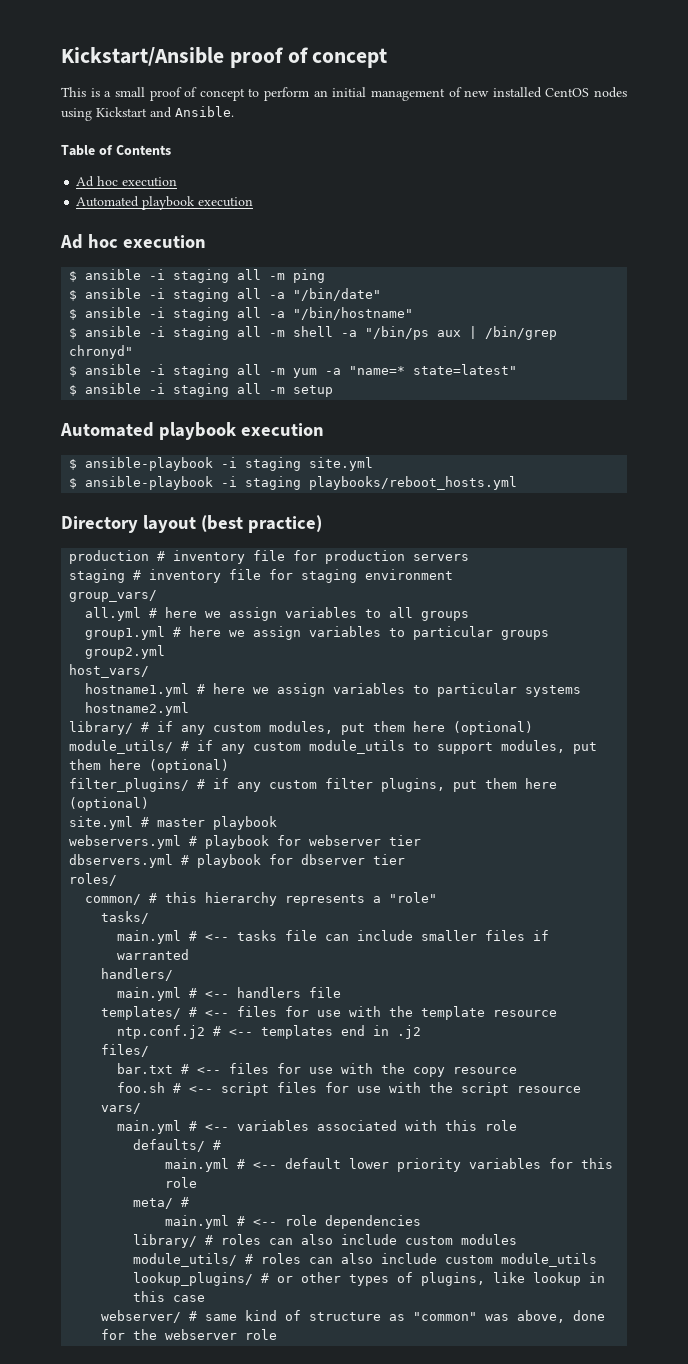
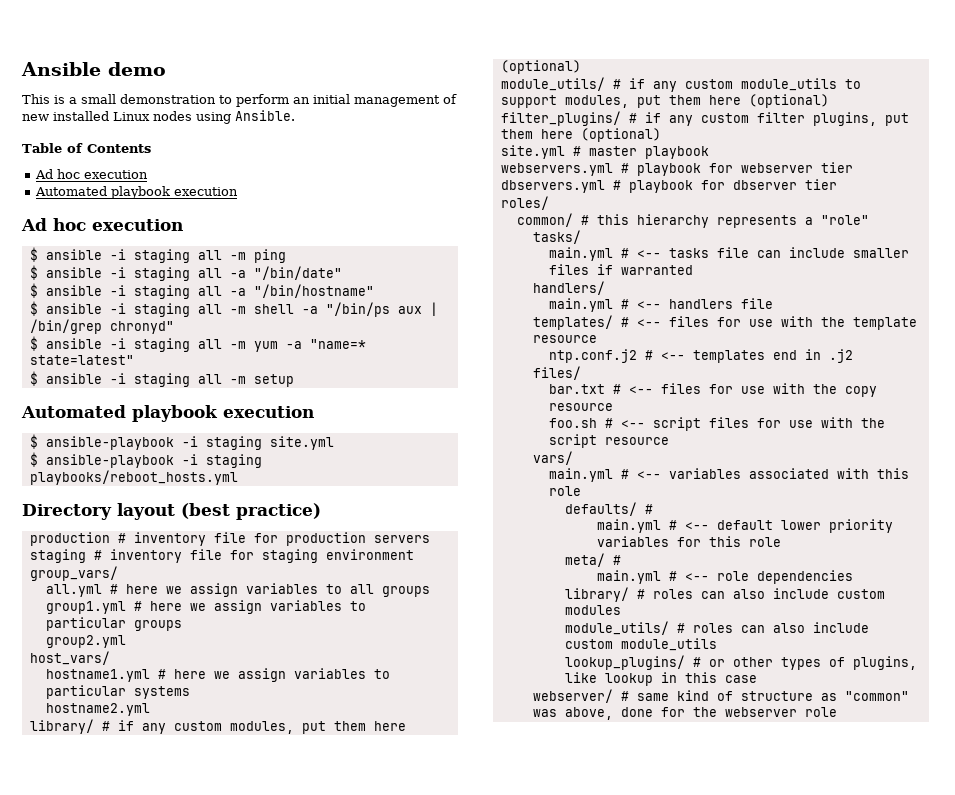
[61,47,388,68] Kickstart/Ansible proof of concept -> [21,62,166,76] Ansible demo
[149,87,245,101] proof of concept -> [120,94,216,104] demonstration
[545,88,590,97] CentOS -> [113,112,150,121] Linux
[96,107,172,118] Kickstart and -> (231, 118) none

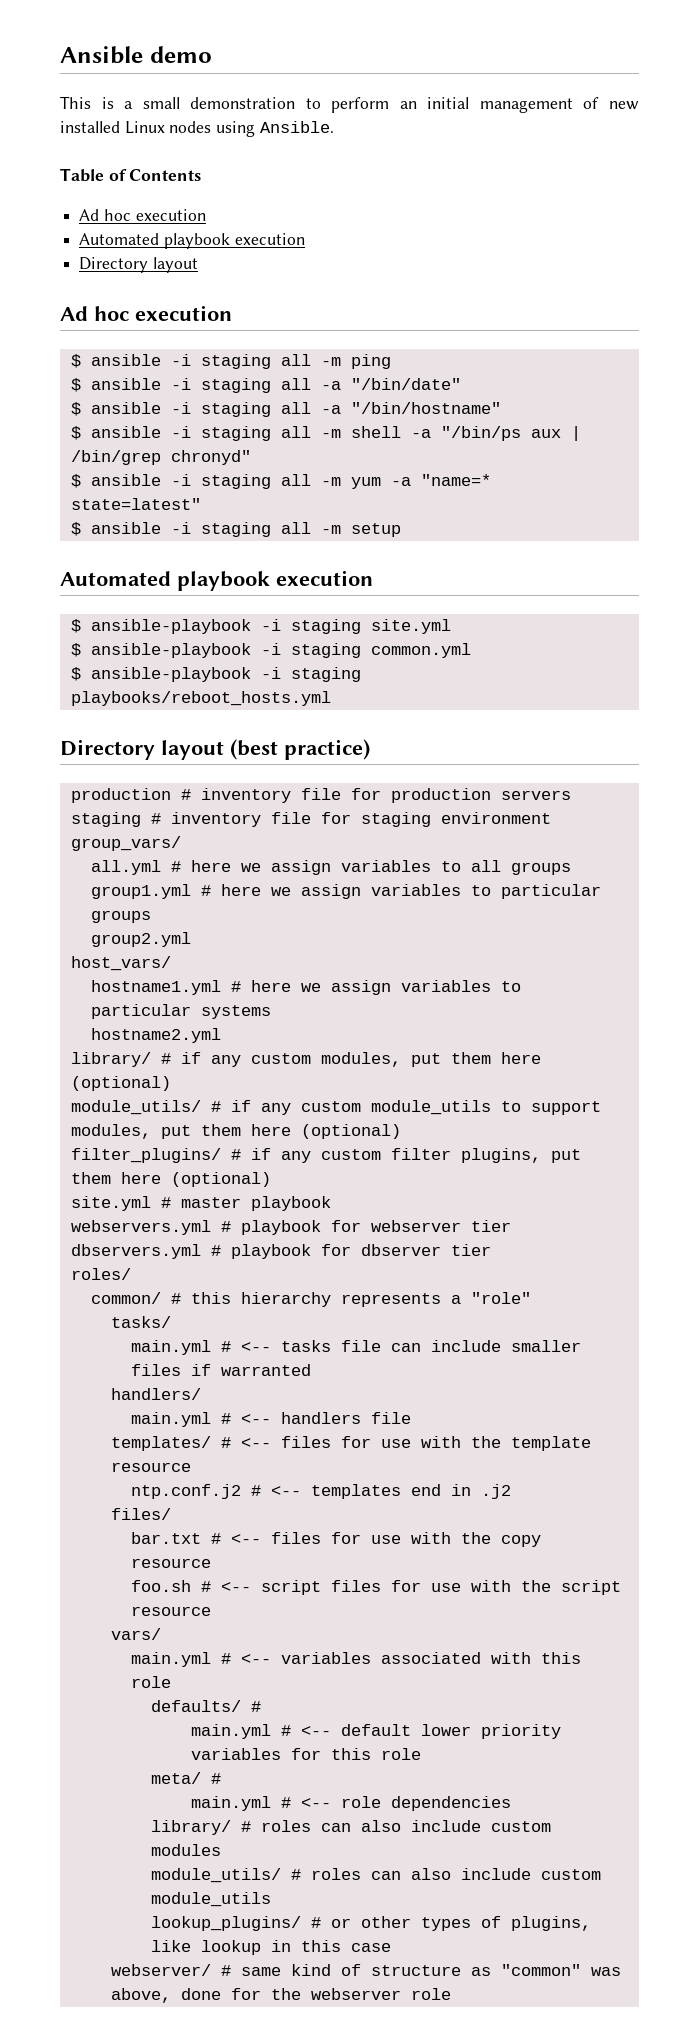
(239, 191) none -> [79,257,198,273] // Directory layout
(334, 443) none -> [70,643,471,658] // $ ansible-playbook -i staging common.yml

